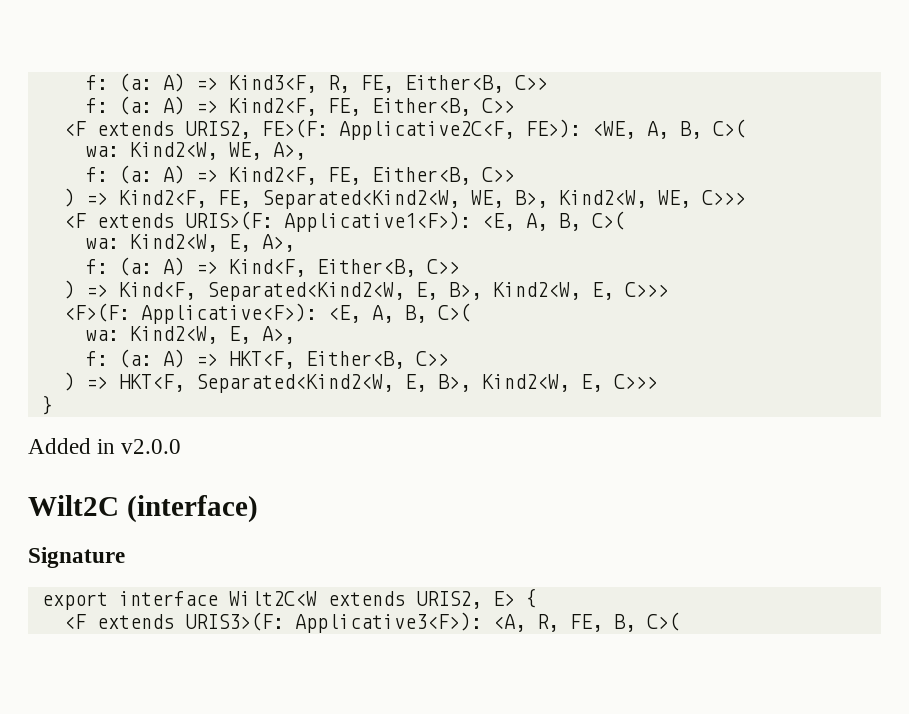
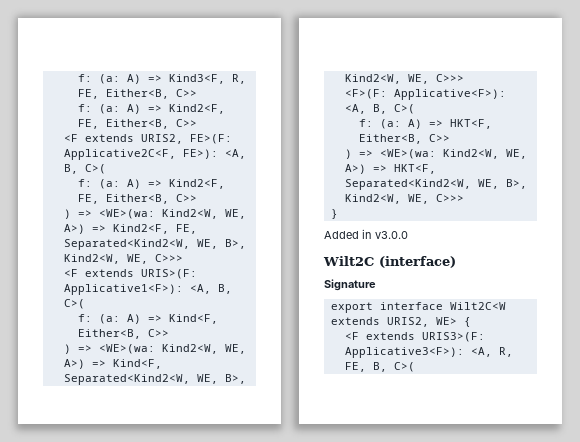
[591,119,746,139] [85,142,306,160] <WE, A, B, C>( // wa: Kind2<W, WE, A>, -> [224,149,246,159] [63,164,106,174] <A, B, C>(
(108, 198) none -> [98,209,246,219] [63,224,106,234] <WE>(wa: Kind2<W, WE, A>) =>
[481,211,625,231] [85,234,295,252] <E, A, B, C>( // wa: Kind2<W, E, A>, -> [189,284,232,294] [63,299,85,309] <A, B, C>(
(108, 290) none -> [98,344,246,354] [63,359,106,369] <WE>(wa: Kind2<W, WE, A>) =>
[415,282,614,300] E, B>, Kind2<W, E, -> [196,374,246,384] [344,74,429,84] WE, B>, Kind2<W, WE,
[327,303,471,323] [85,326,295,344] <E, A, B, C>( // wa: Kind2<W, E, A>, -> [344,104,415,114] <A, B, C>(
(108, 382) none -> [379,149,527,159] [344,164,387,174] <WE>(wa: Kind2<W, WE, A>) =>
[404,374,603,392] E, B>, Kind2<W, E, -> [477,179,527,189] [344,194,429,204] WE, B>, Kind2<W, WE,
[121,439,182,454] v2.0.0 -> [375,231,408,239] v3.0.0
[492,591,515,606] E> -> [435,317,457,325] WE>

